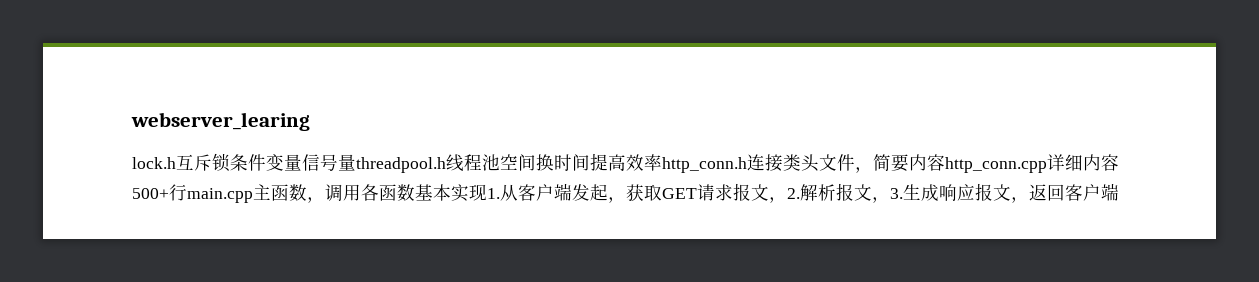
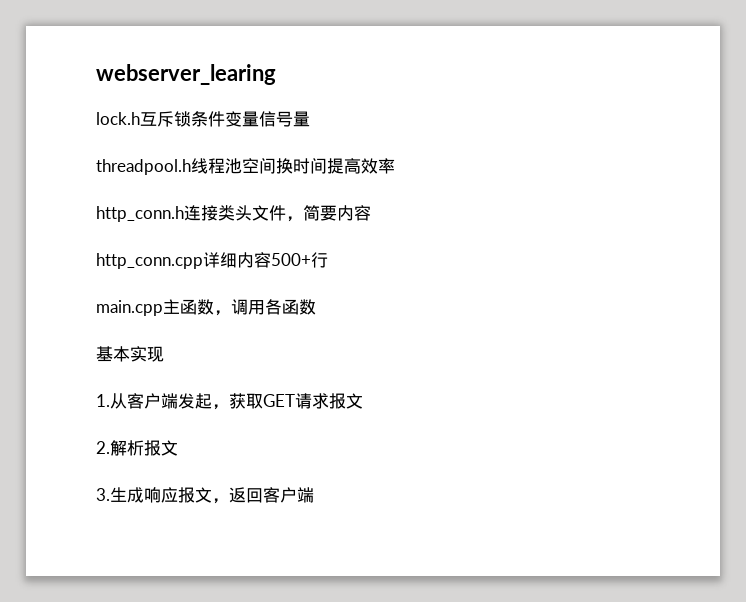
(356, 162) none -> (310, 119) //
(662, 162) none -> (395, 166) //
(945, 162) none -> (371, 213) //
(187, 192) none -> (328, 260) //
(415, 192) none -> (316, 307) //
(487, 192) none -> (164, 354) //
[769,197,787,203] ， -> (363, 401) //
[872,197,890,203] ， -> (178, 448) //

